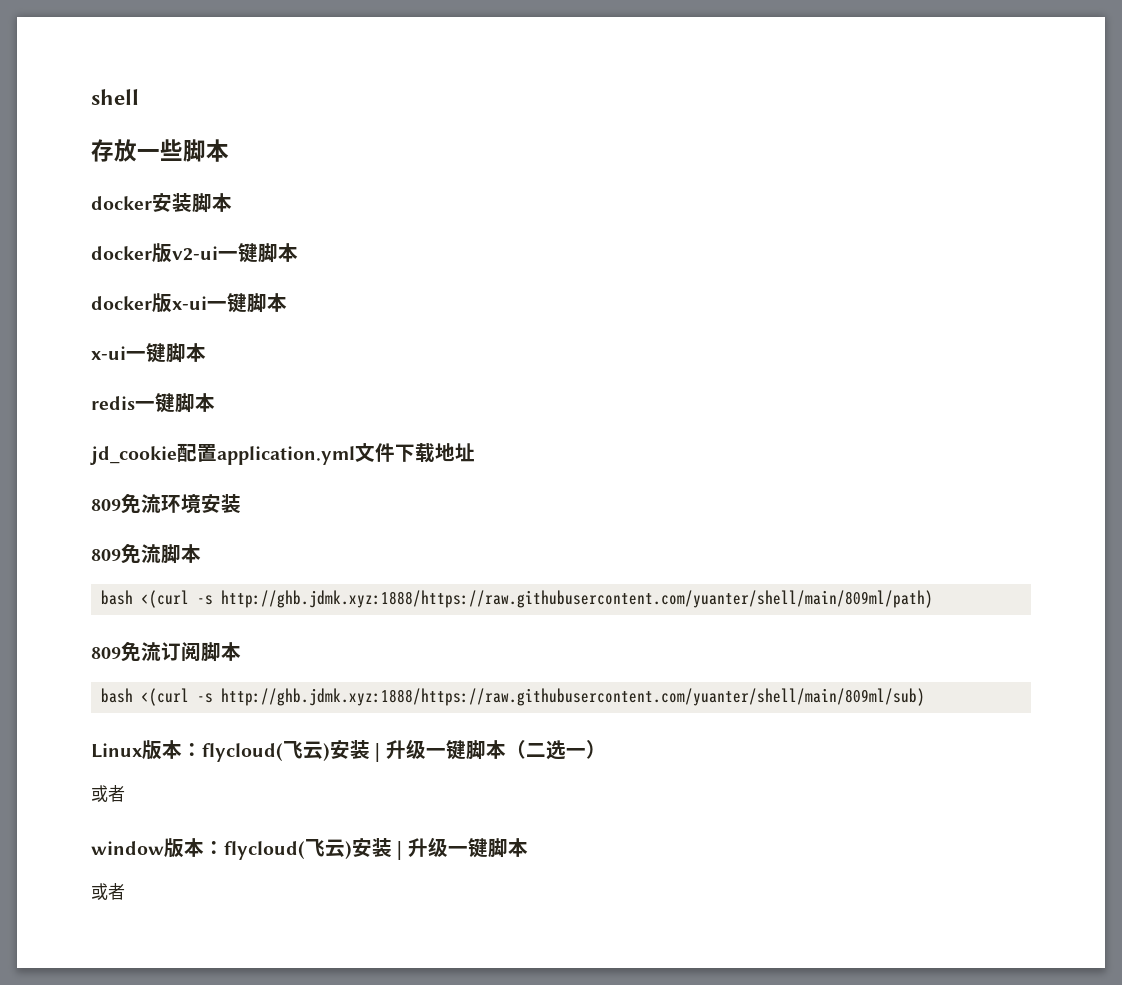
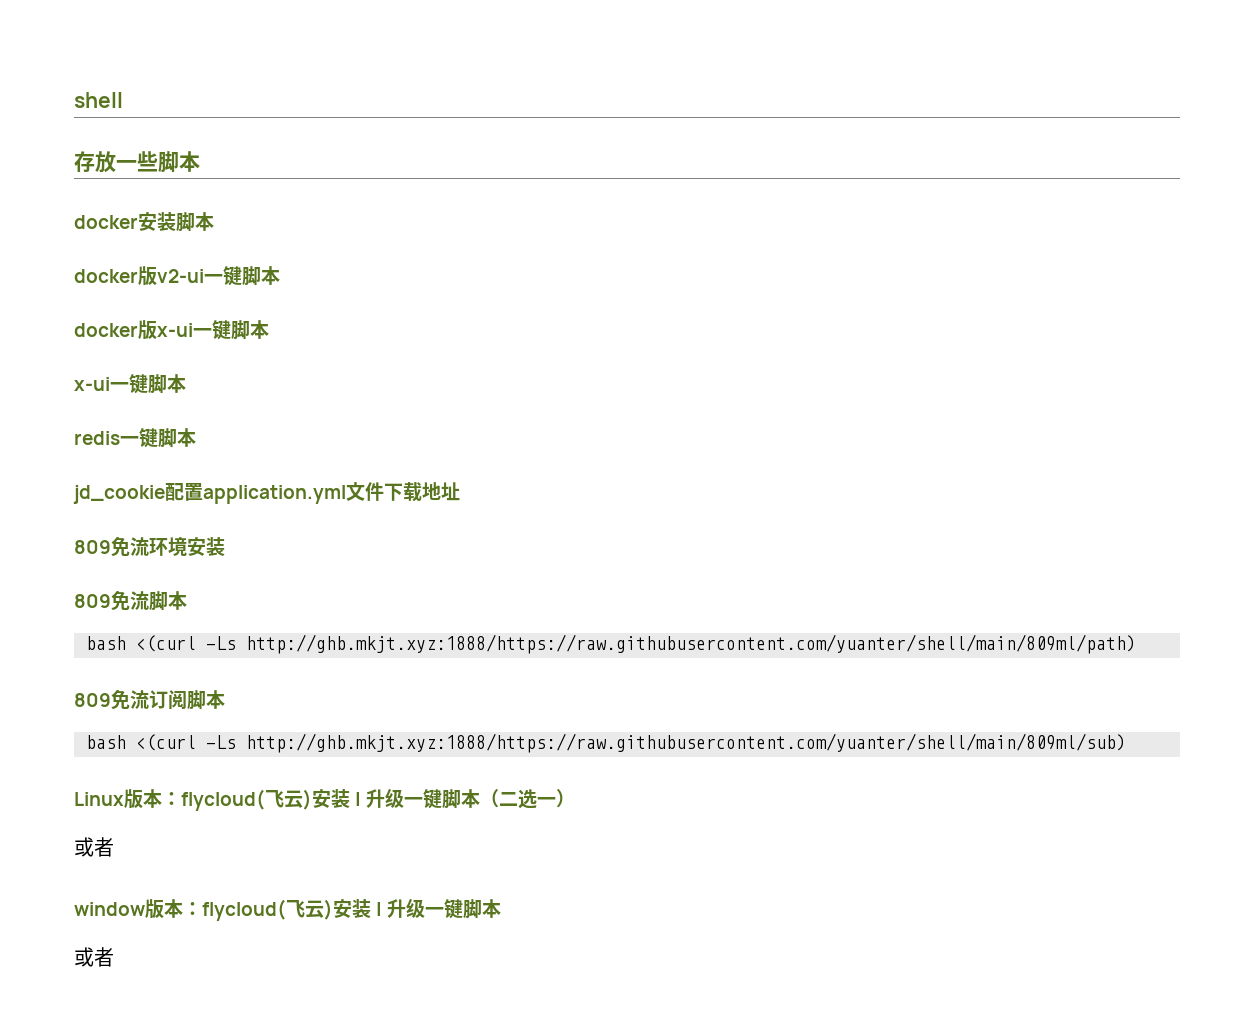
[197,590,934,608] -s http://ghb.jdmk.xyz:1888/https://raw.githubusercontent.com/yuanter/shell/main/809ml/path) -> [206,634,1136,654] -Ls http://ghb.mkjt.xyz:1888/https://raw.githubusercontent.com/yuanter/shell/main/809ml/path)
[197,688,926,706] -s http://ghb.jdmk.xyz:1888/https://raw.githubusercontent.com/yuanter/shell/main/809ml/sub) -> [206,733,1126,753] -Ls http://ghb.mkjt.xyz:1888/https://raw.githubusercontent.com/yuanter/shell/main/809ml/sub)

